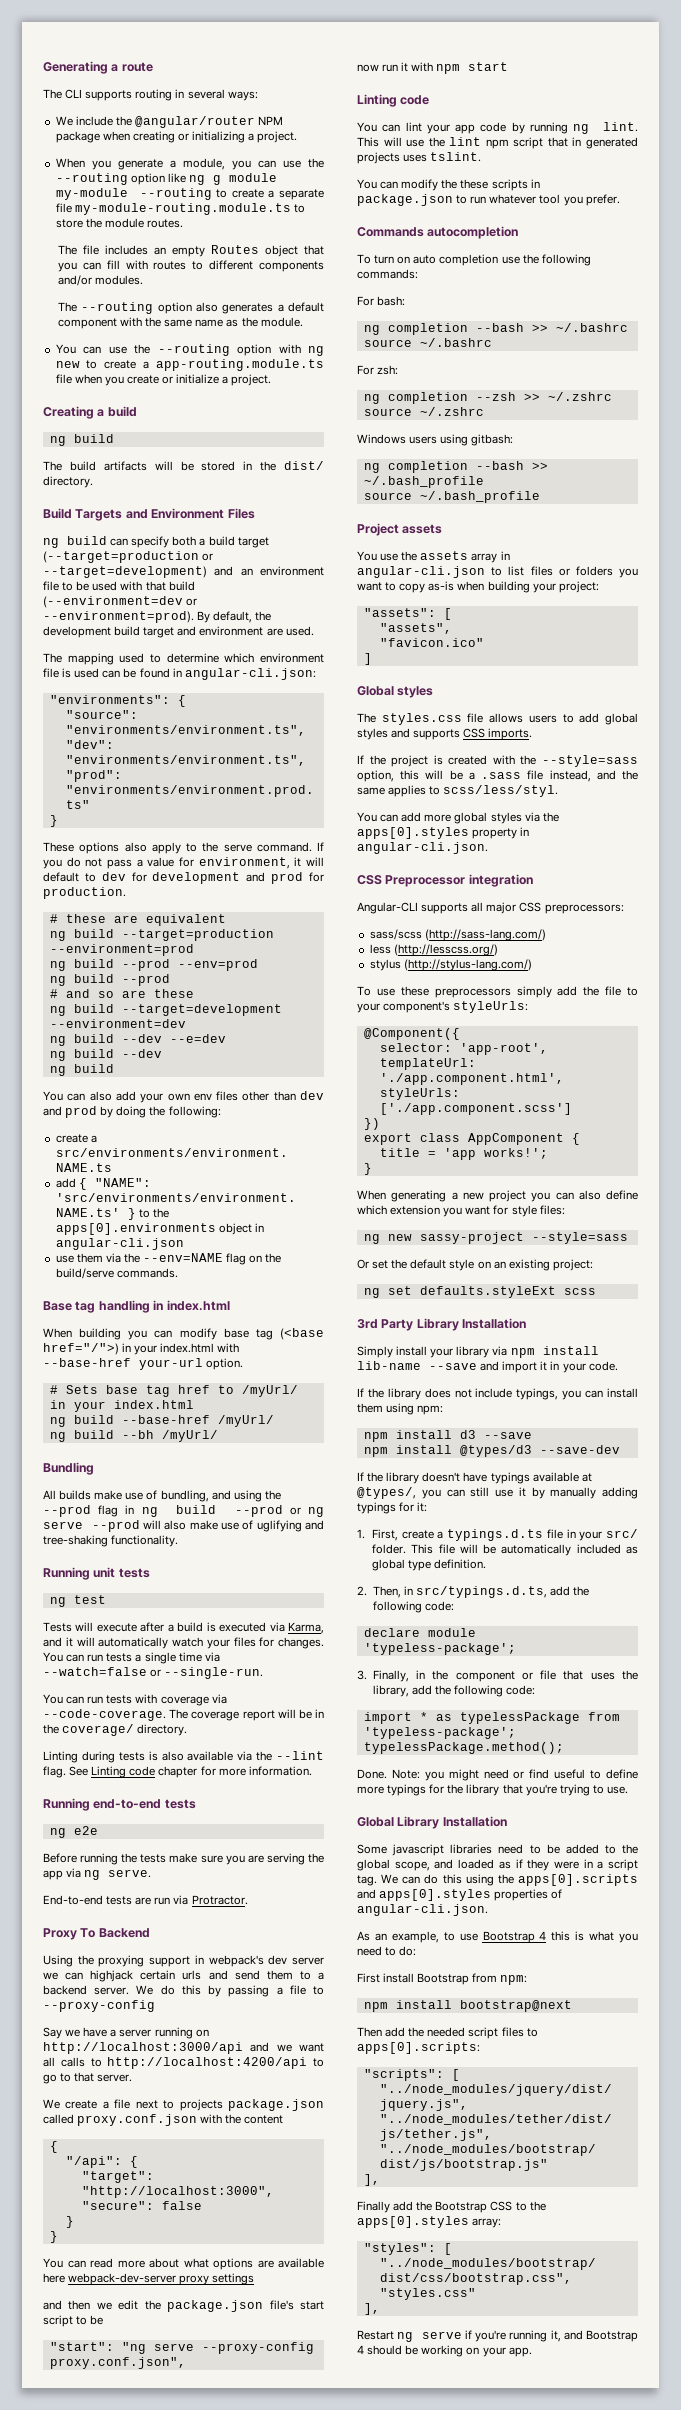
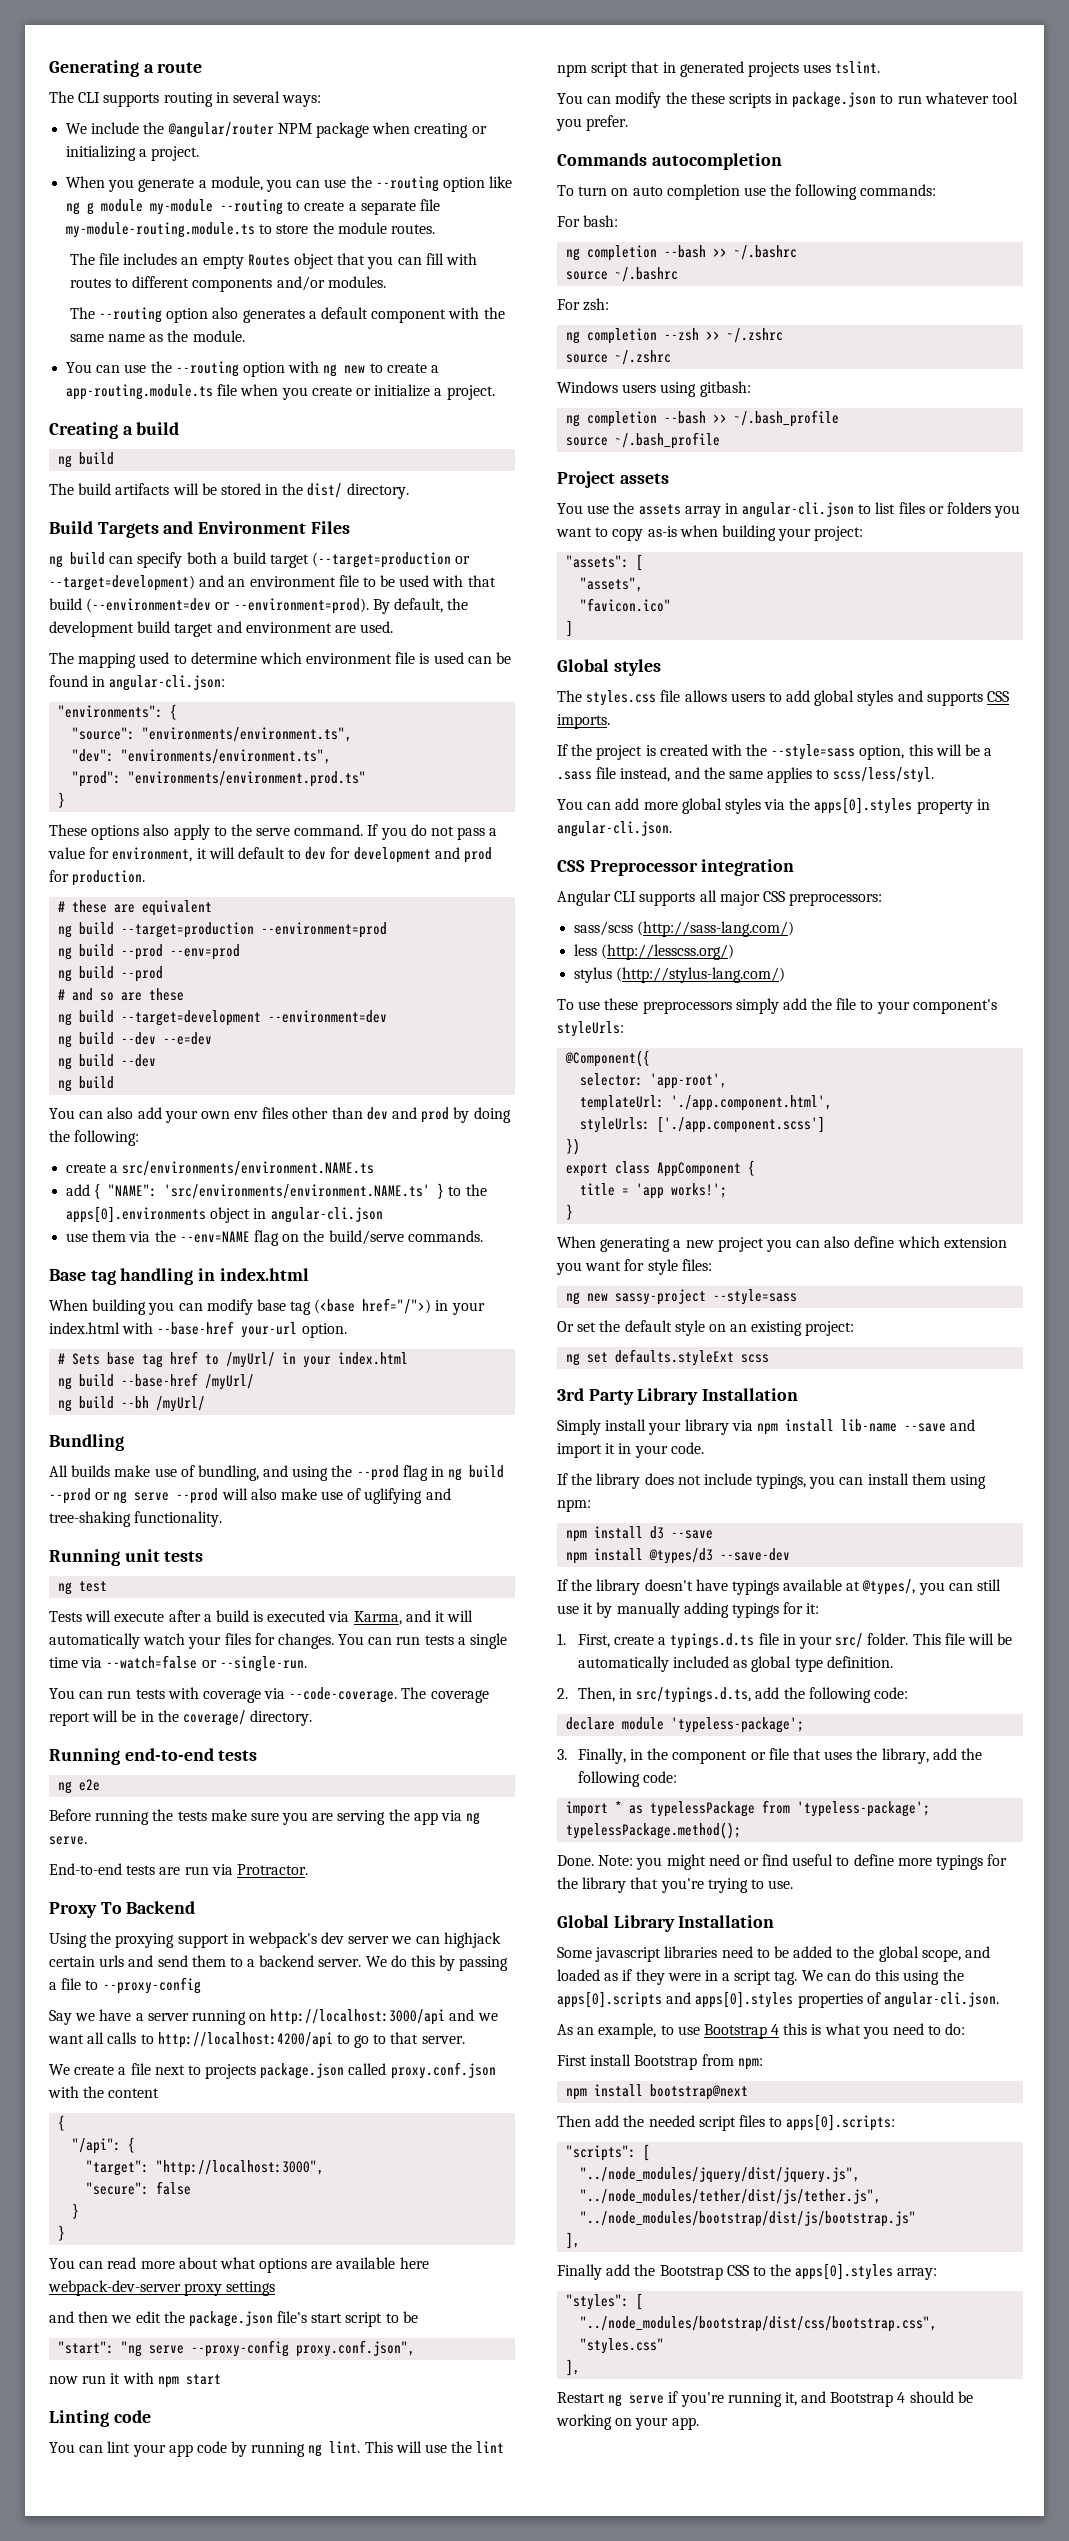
[43,1751,324,1763] [43,1766,312,1778] // Linting during tests is also available via the --lint flag. See Linting code chapter for more information. -> (313, 1718) none
[357,902,418,914] Angular-CLI -> [557,890,637,906] Angular CLI

